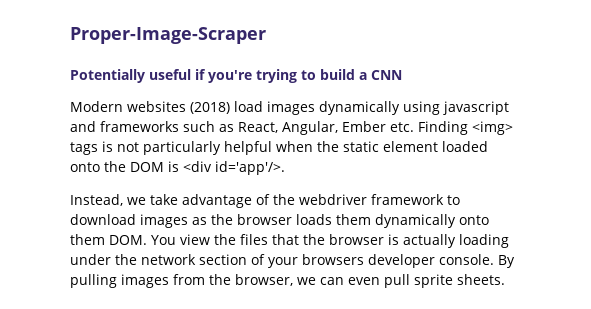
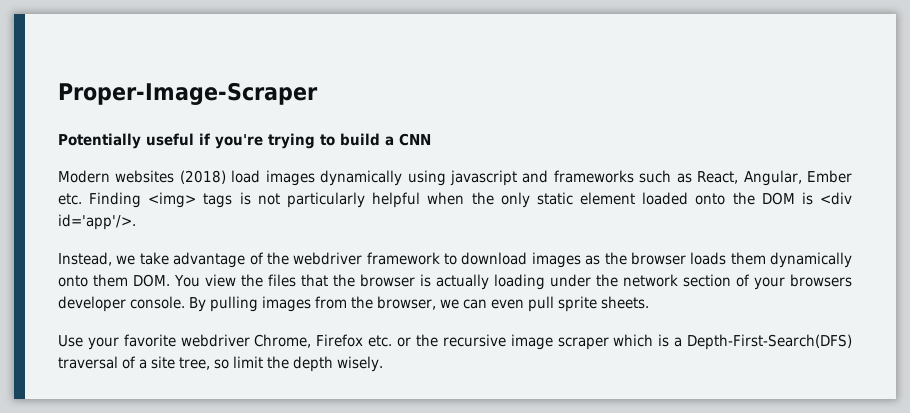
(339, 146) none -> [500,192,530,208] only
(505, 279) none -> [58,334,853,350] [58,356,383,372] // Use your favorite webdriver Chrome, Firefox etc. or the recursive image scraper which is a Depth-First-Search(DFS) traversal of a site tree, so limit the depth wisely.

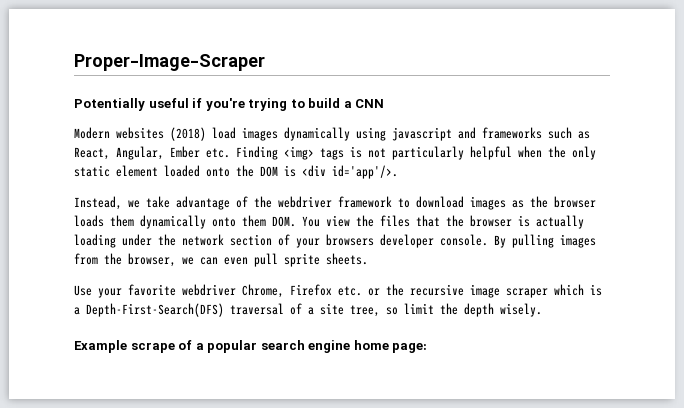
(383, 364) none -> [74,340,428,353] // Example scrape of a popular search engine home page:

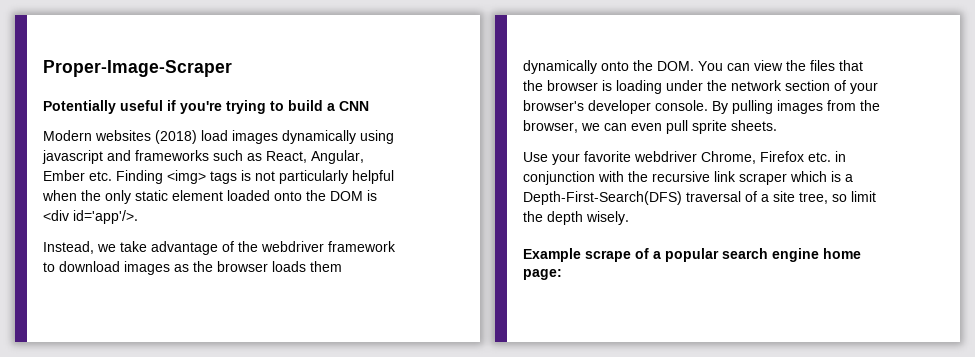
[242,215,266,227] them -> [633,60,653,71] the
(320, 221) none -> [727,63,750,71] can
[536,215,584,229] actually -> (612, 85) none
[326,234,374,246] browsers -> [523,100,584,111] browser's
[368,288,380,296] or -> [835,151,846,162] [523,171,624,185] in conjunction with
[470,284,500,298] image -> [714,171,736,182] link

